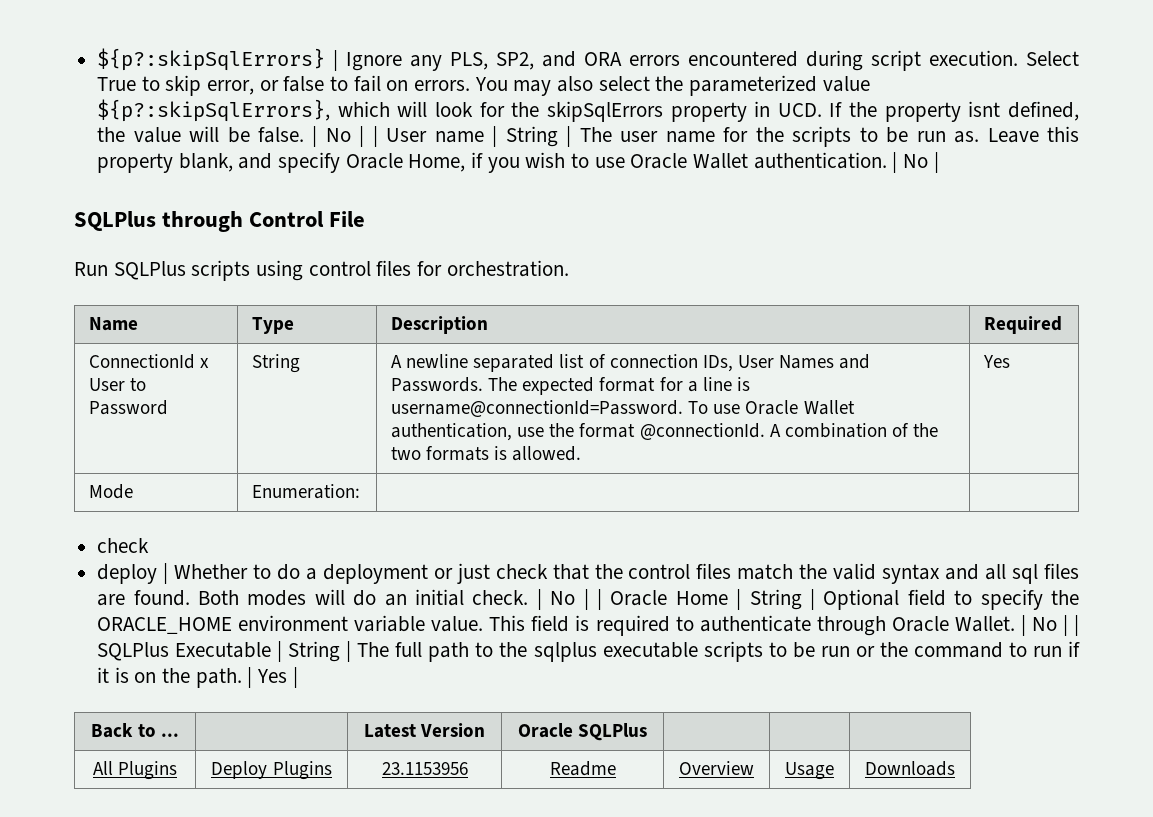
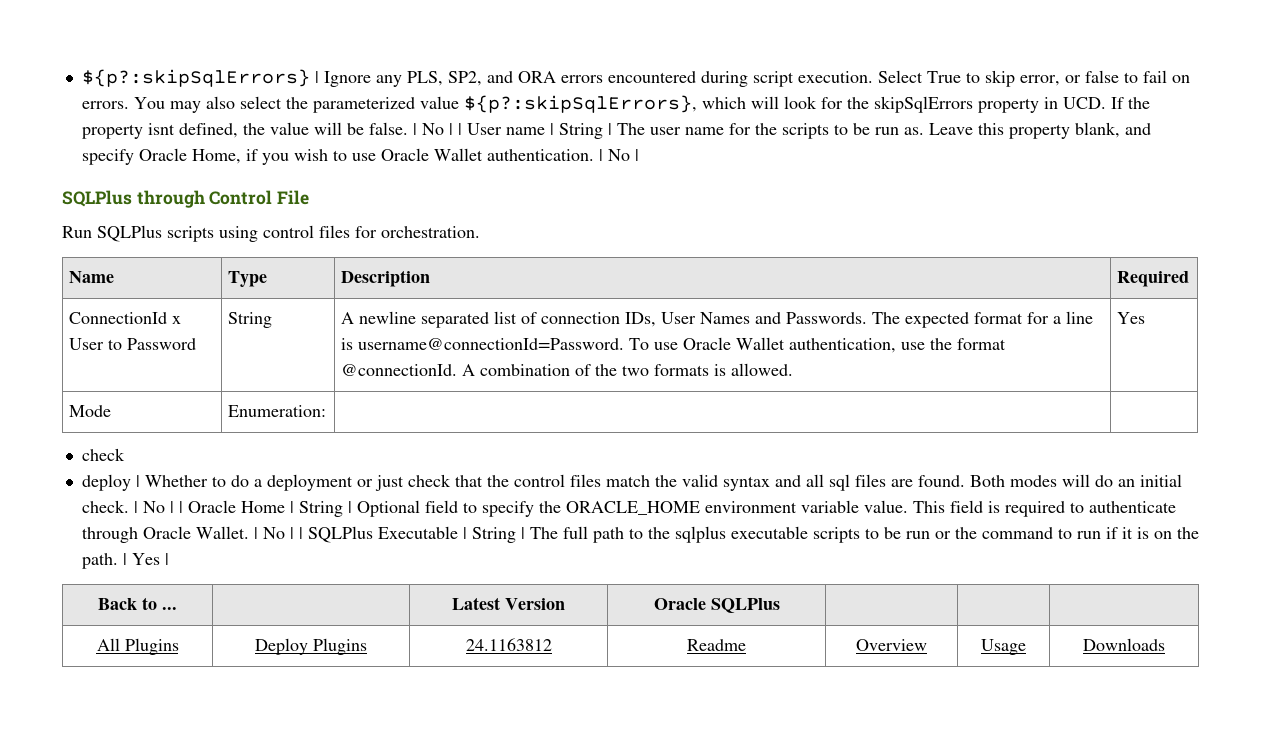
[381,762,468,775] 23.1153956 -> [465,638,552,651] 24.1163812

